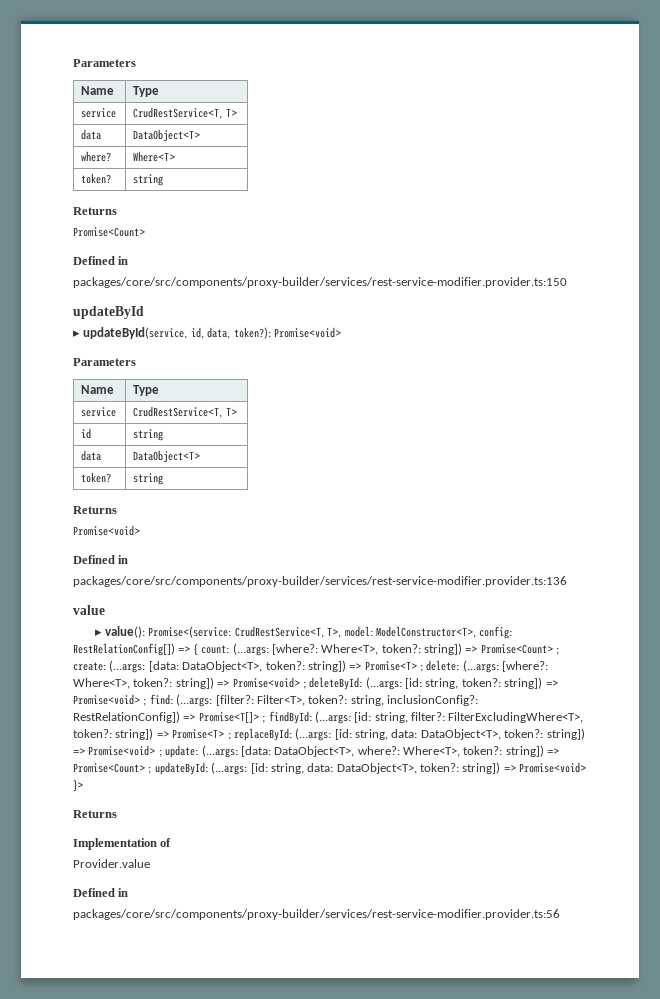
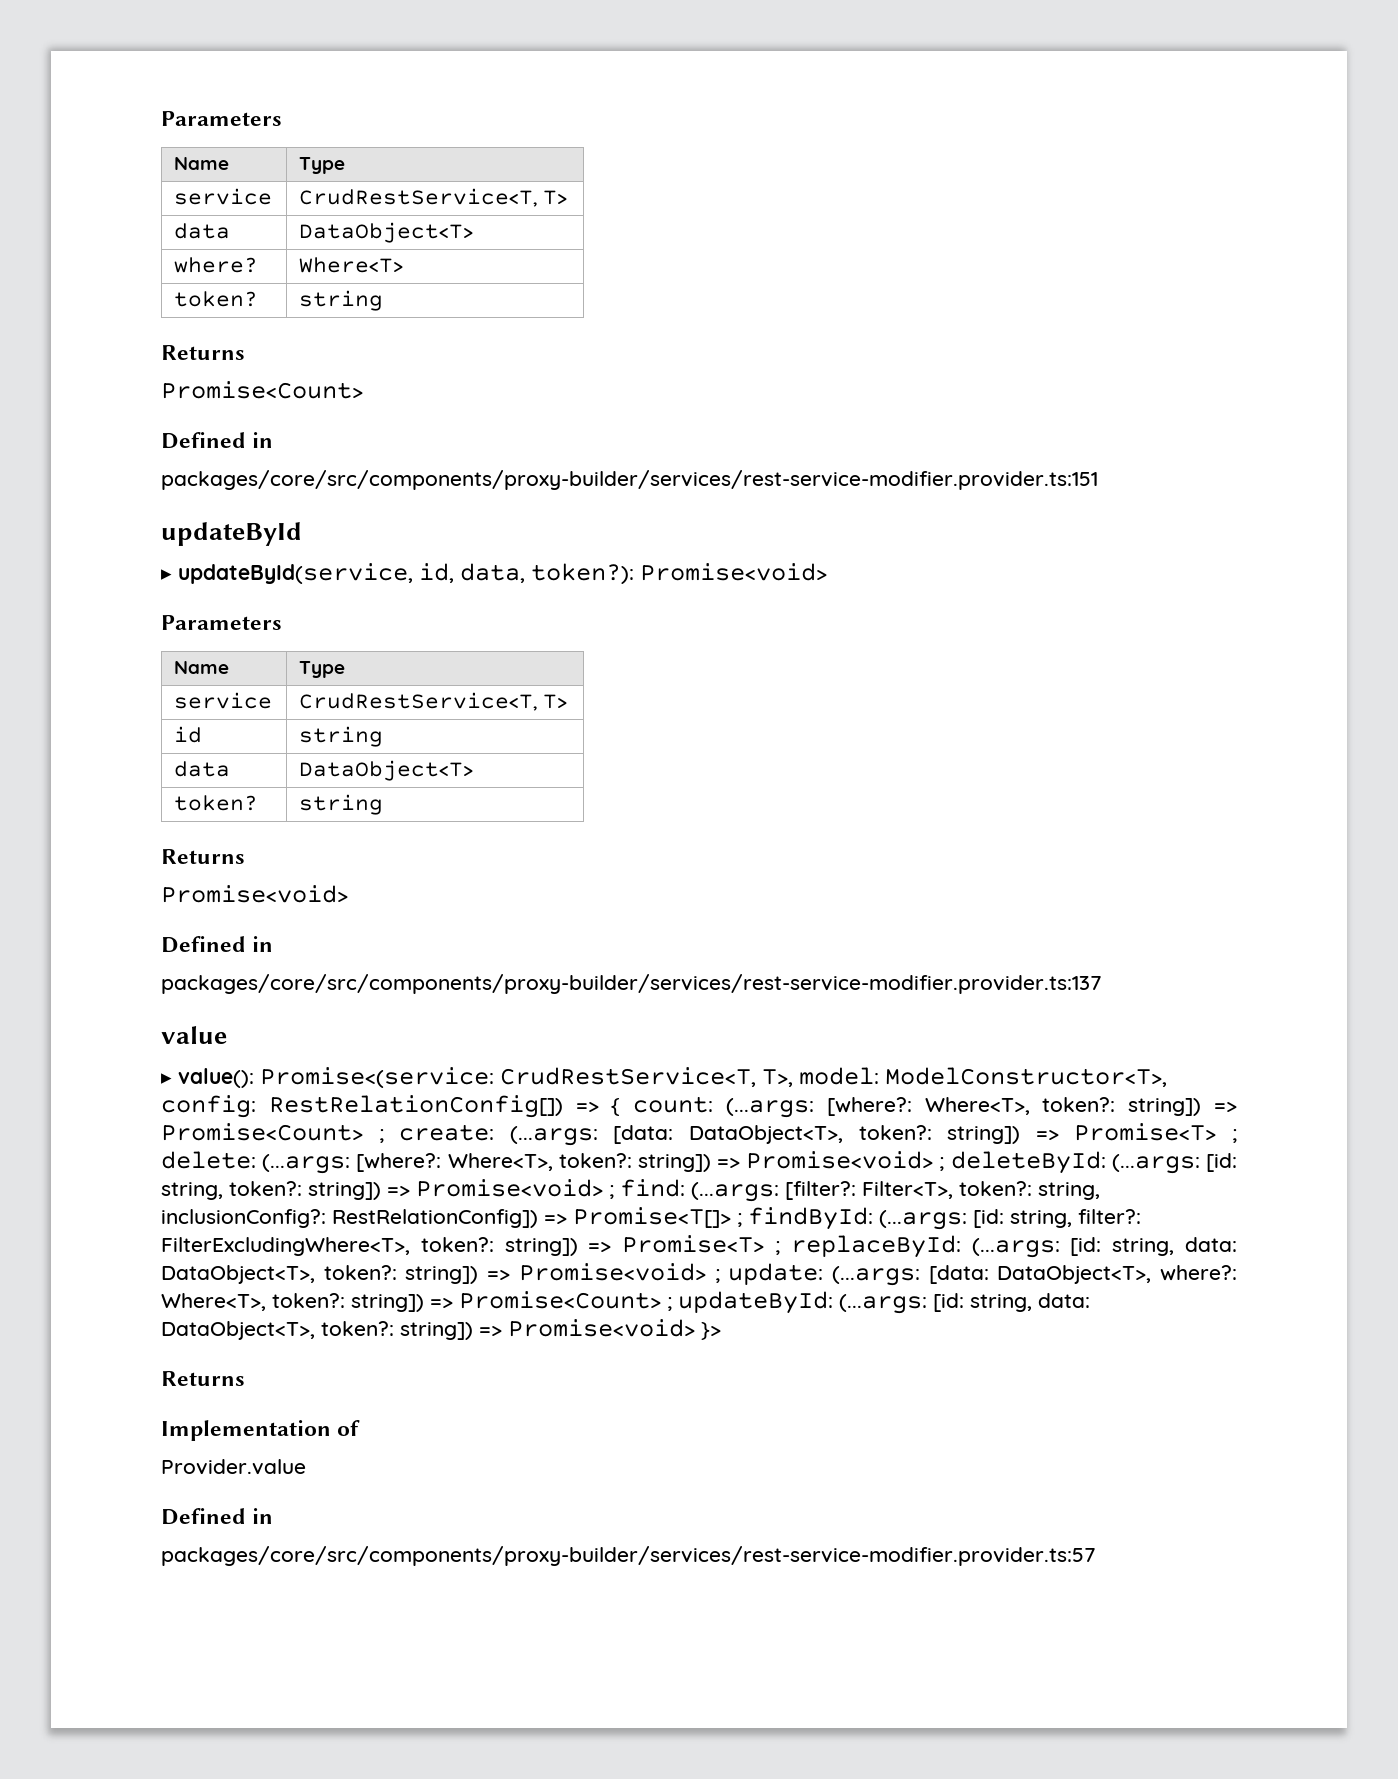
[73,277,567,288] packages/core/src/components/proxy-builder/services/rest-service-modifier.provider.ts:150 -> [161,470,1098,490] packages/core/src/components/proxy-builder/services/rest-service-modifier.provider.ts:151
[73,576,567,587] packages/core/src/components/proxy-builder/services/rest-service-modifier.provider.ts:136 -> [161,974,1102,994] packages/core/src/components/proxy-builder/services/rest-service-modifier.provider.ts:137
[73,909,560,920] packages/core/src/components/proxy-builder/services/rest-service-modifier.provider.ts:56 -> [161,1546,1096,1566] packages/core/src/components/proxy-builder/services/rest-service-modifier.provider.ts:57

